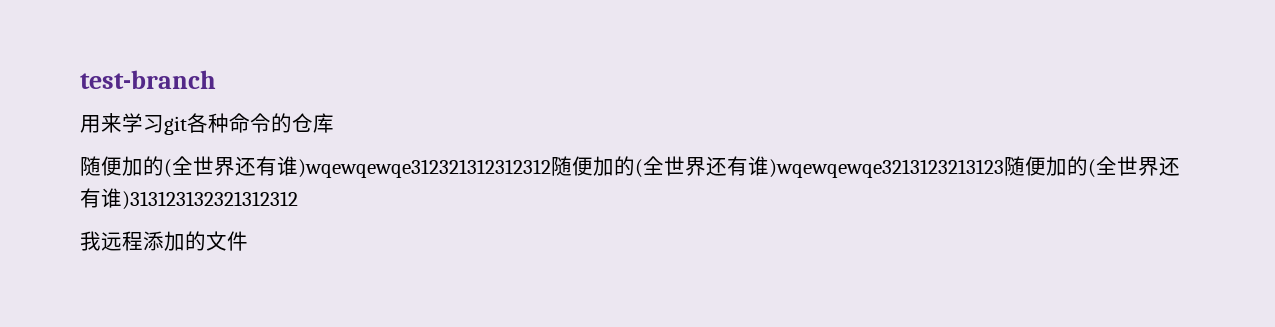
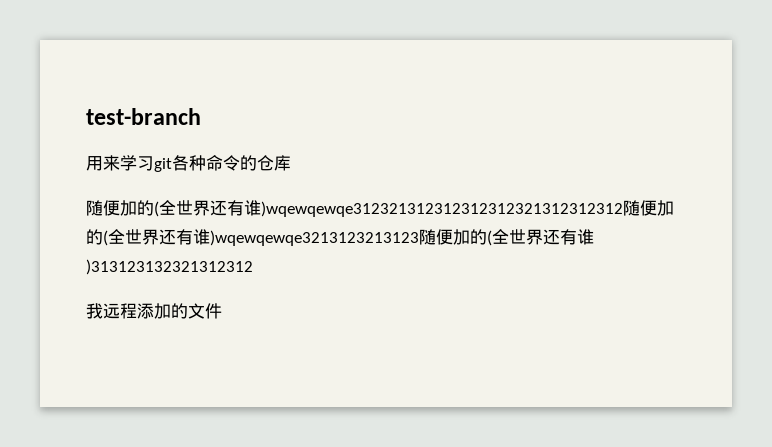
[298,159,551,178] )wqewqewqe312321312312312 -> [261,201,623,217] )wqewqewqe312321312312312312321312312312

